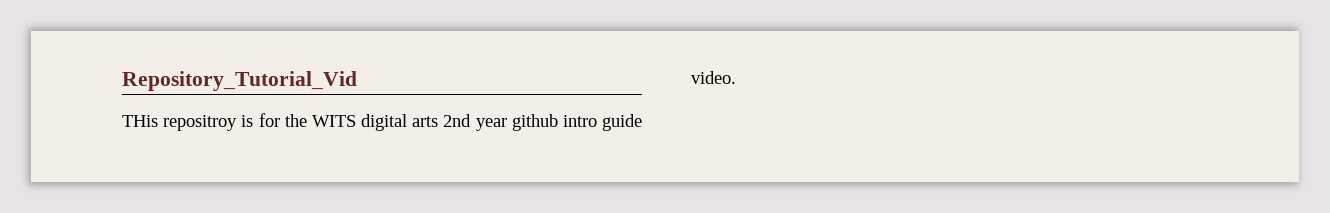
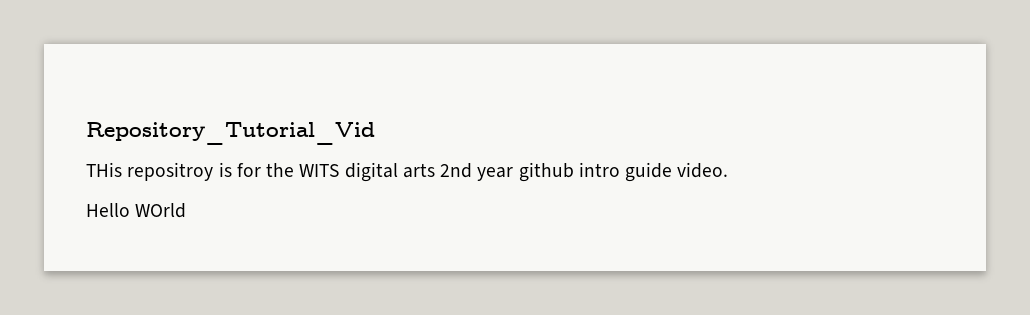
(736, 77) none -> [86,203,187,218] // Hello WOrld

